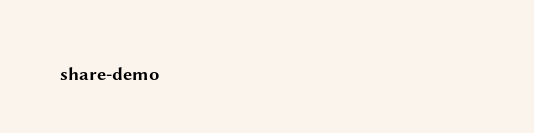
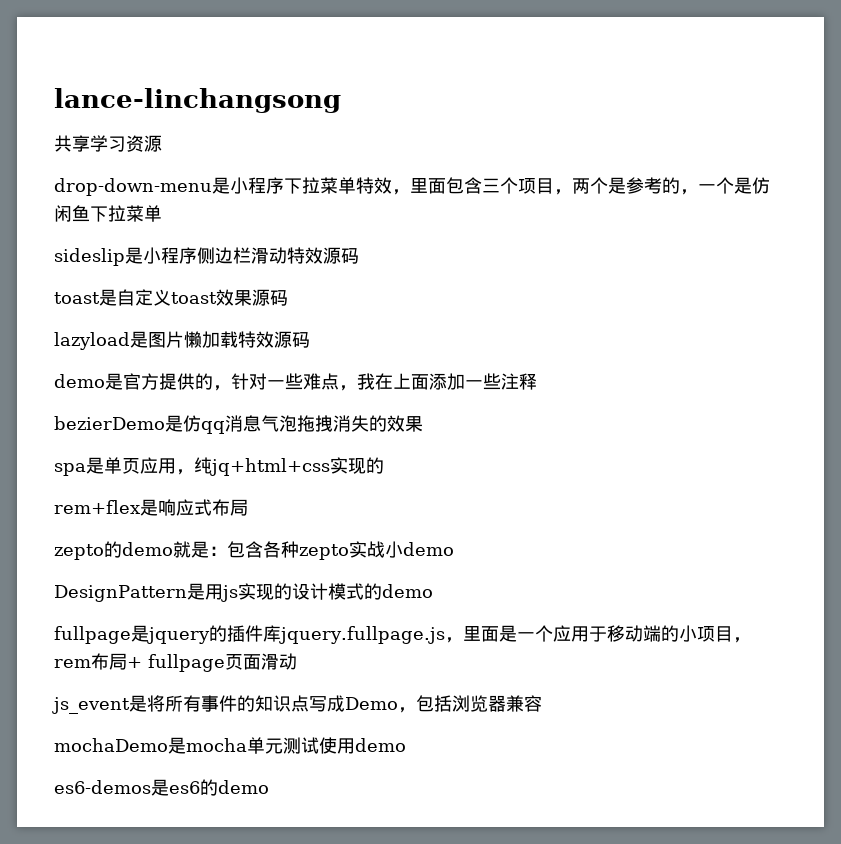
[60,67,159,80] share-demo -> [54,88,341,113] [54,135,162,152] [54,177,770,196] [54,205,162,222] [54,247,359,266] [54,289,288,306] [54,331,310,350] [54,373,537,391] [54,415,423,434] [54,457,384,476] [54,499,248,516] [54,541,454,560] [54,583,433,602] [54,625,751,644] [54,653,297,672] [52,695,542,714] [54,737,406,754] [54,779,269,796] lance-linchangsong // 共享学习资源 // drop-down-menu是小程序下拉菜单特效，里面包含三个项目，两个是参考的，一个是仿闲鱼下拉菜单 // sideslip是小程序侧边栏滑动特效源码 // toast是自定义toast效果源码 // lazyload是图片懒加载特效源码 // demo是官方提供的，针对一些难点，我在上面添加一些注释 // bezierDemo是仿qq消息气泡拖拽消失的效果 // spa是单页应用，纯jq+html+css实现的 // rem+flex是响应式布局 // zepto的demo就是：包含各种zepto实战小demo // DesignPattern是用js实现的设计模式的demo // fullpage是jquery的插件库jquery.fullpage.js，里面是一个应用于移动端的小项目，rem布局+ fullpage页面滑动 // js_event是将所有事件的知识点写成Demo，包括浏览器兼容 // mochaDemo是mocha单元测试使用demo // es6-demos是es6的demo

